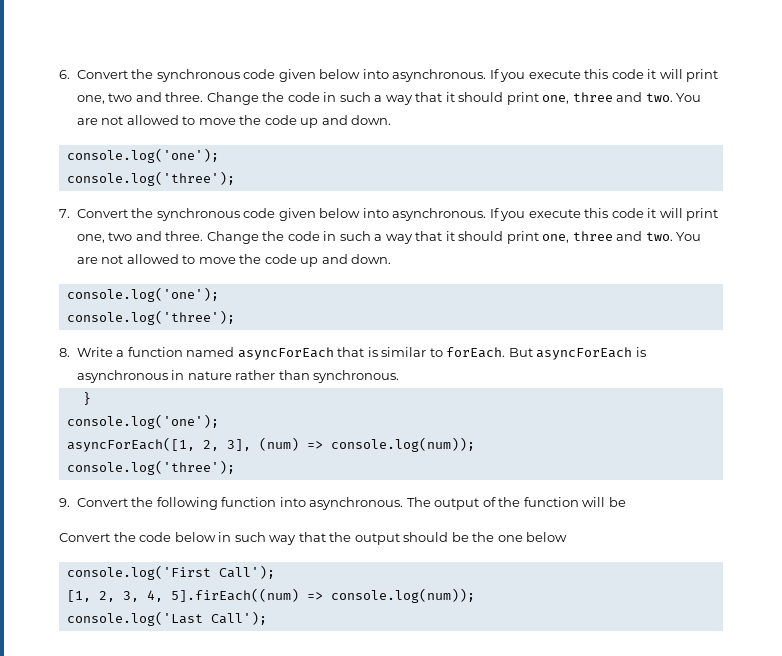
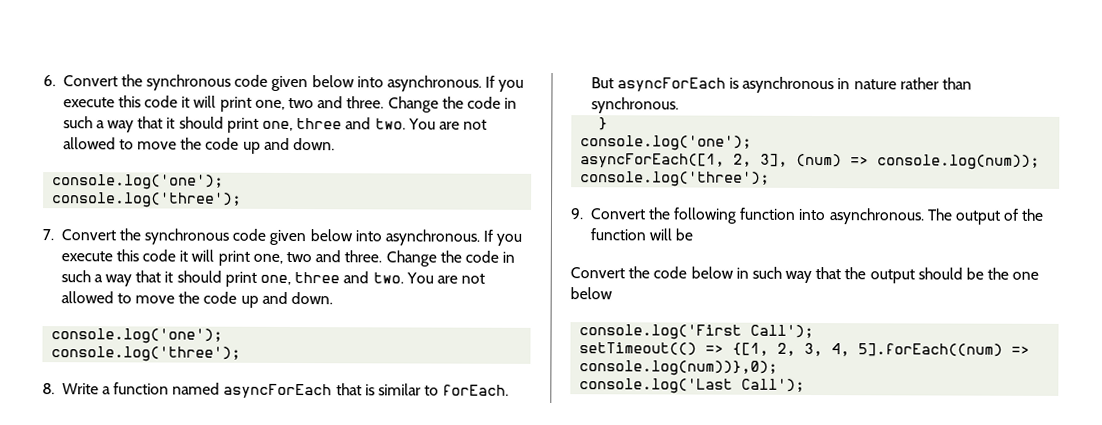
[66,588,475,603] [1, 2, 3, 4, 5].firEach((num) => console.log(num)); -> [579,342,1031,357] [579,360,779,376] setTimeout(() => {[1, 2, 3, 4, 5].forEach((num) => console.log(num))},0);

